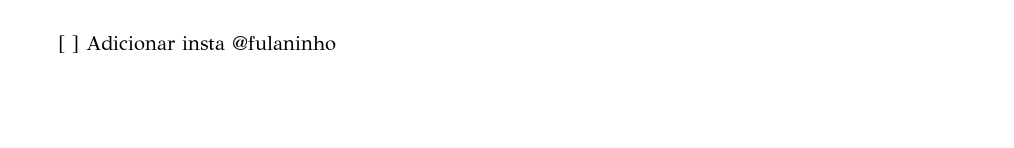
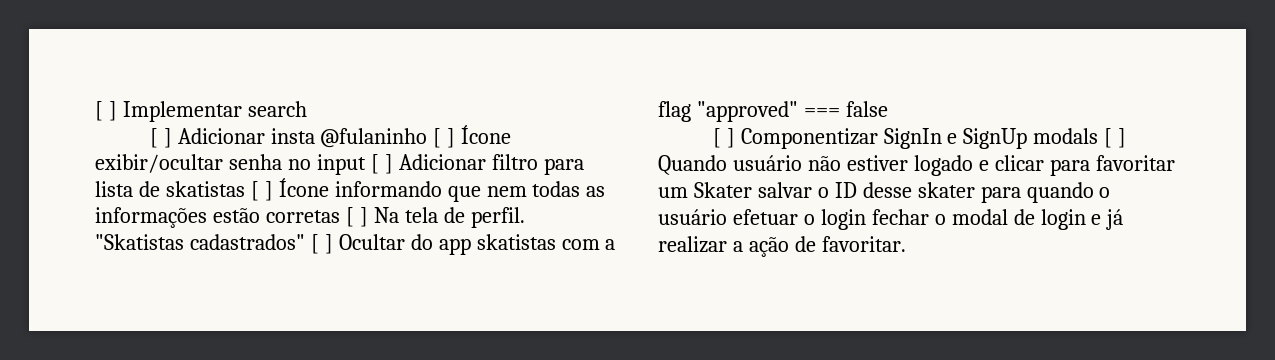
[58,35,336,53] [ ] Adicionar insta @fulaninho -> [95,101,307,122] [149,125,512,148] [95,154,584,175] [95,178,606,202] [95,207,525,228] [95,234,616,255] [658,101,888,122] [712,128,1127,149] [658,155,1175,176] [658,182,1111,203] [658,209,1124,230] [658,236,906,257] [ ] Implementar search // [ ] Adicionar insta @fulaninho [ ] Ícone exibir/ocultar senha no input [ ] Adicionar filtro para lista de skatistas [ ] Ícone informando que nem todas as informações estão corretas [ ] Na tela de perfil. "Skatistas cadastrados" [ ] Ocultar do app skatistas com a flag "approved" === false // [ ] Componentizar SignIn e SignUp modals [ ] Quando usuário não estiver logado e clicar para favoritar um Skater salvar o ID desse skater para quando o usuário efetuar o login fechar o modal de login e já realizar a ação de favoritar.

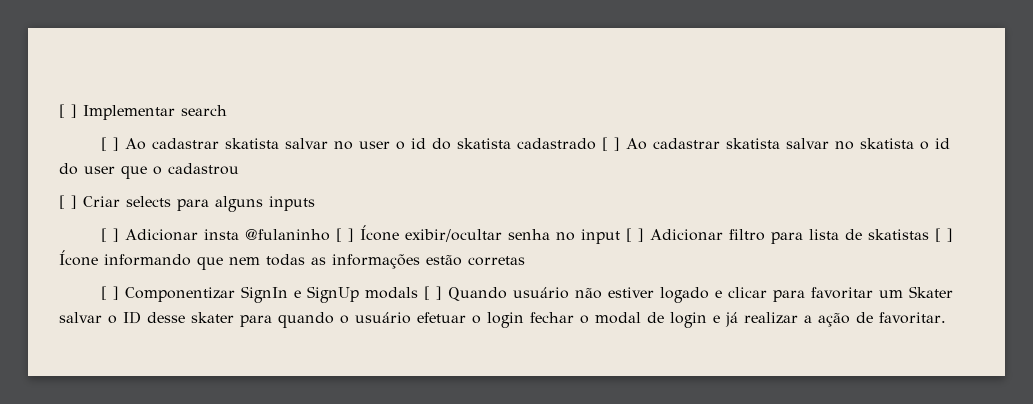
(307, 109) none -> [100,137,950,151] [59,163,239,179] [59,195,315,212] // [ ] Ao cadastrar skatista salvar no user o id do skatista cadastrado [ ] Ao cadastrar skatista salvar no skatista o id do user que o cadastrou // [ ] Criar selects para alguns inputs
[345,207,525,228] [95,234,616,255] [658,101,888,122] [ ] Na tela de perfil. "Skatistas cadastrados" [ ] Ocultar do app skatistas com a flag "approved" === false -> (525, 261) none

